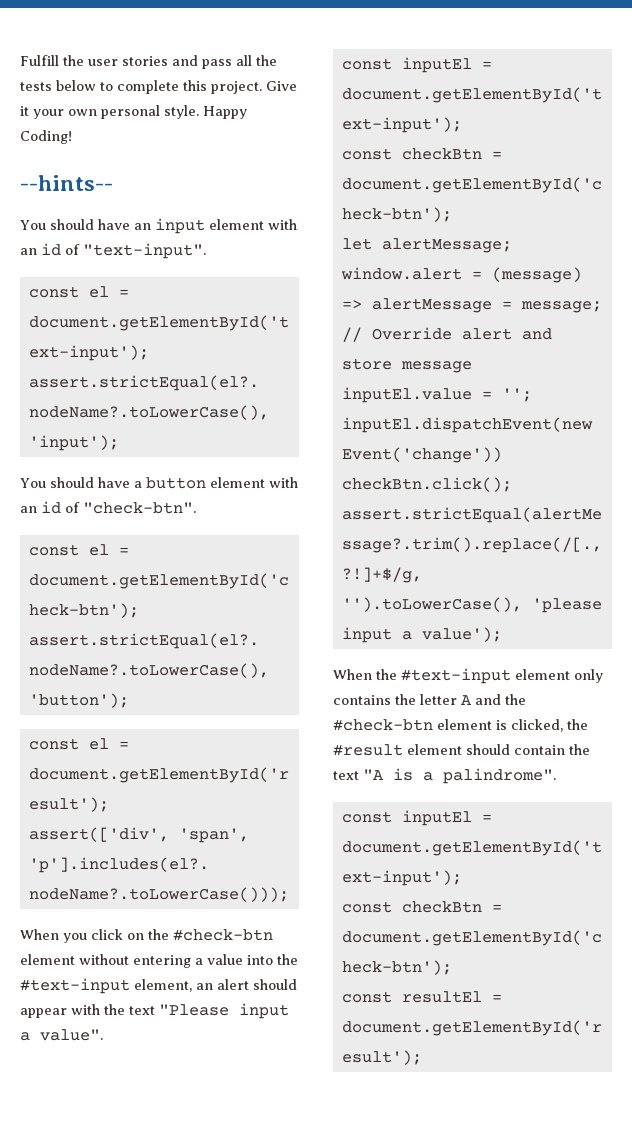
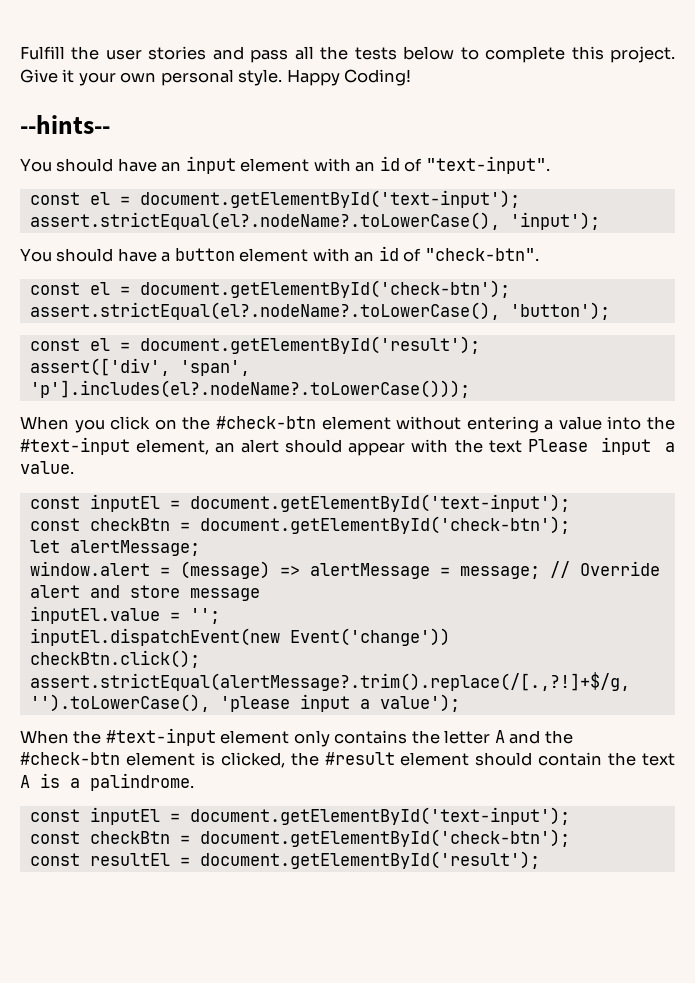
[159,1003,289,1019] [20,1029,103,1041] "Please input a value". -> [527,437,675,455] [20,461,74,474] Please input a value.
[363,769,384,780] "A -> [20,775,30,788] A
[443,768,556,784] palindrome". -> [90,773,194,791] palindrome.

